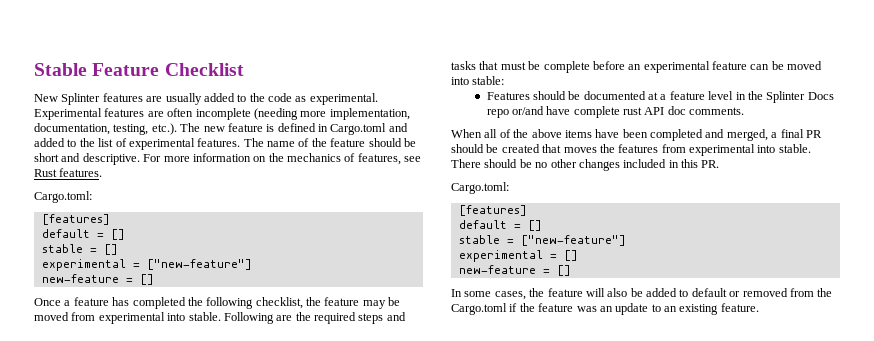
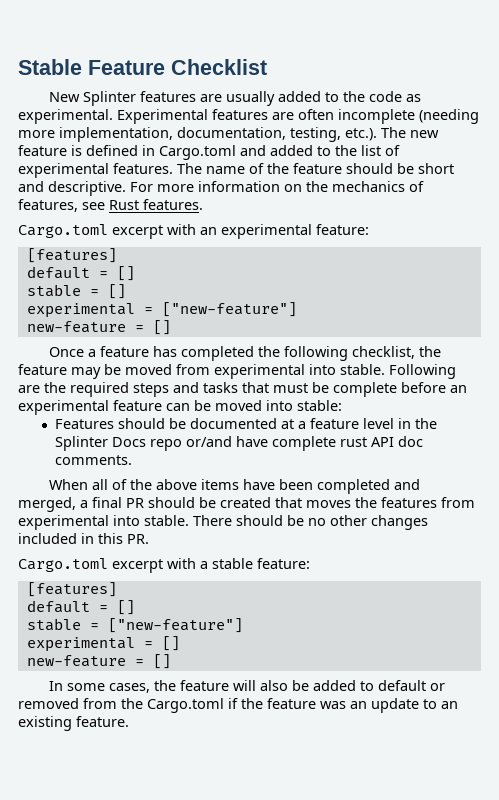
[34,191,92,203] Cargo.toml: -> [18,224,369,239] Cargo.toml excerpt with an experimental feature:
[451,182,509,194] Cargo.toml: -> [18,558,310,573] Cargo.toml excerpt with a stable feature:

